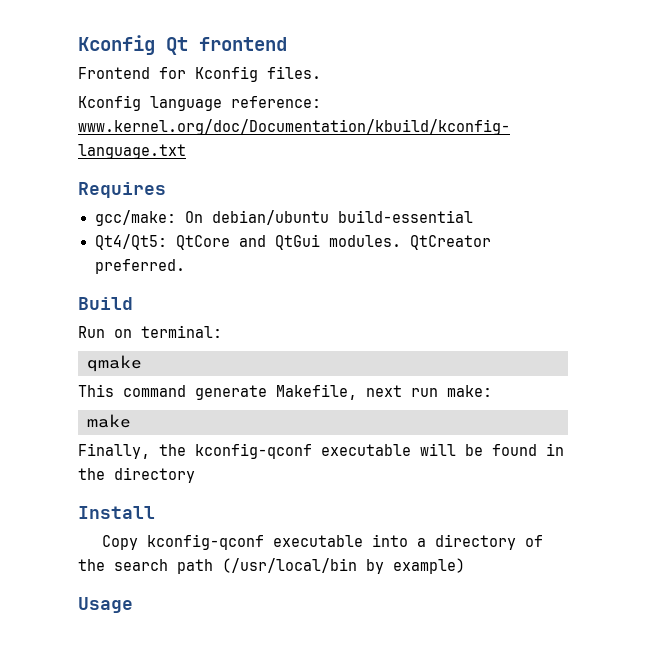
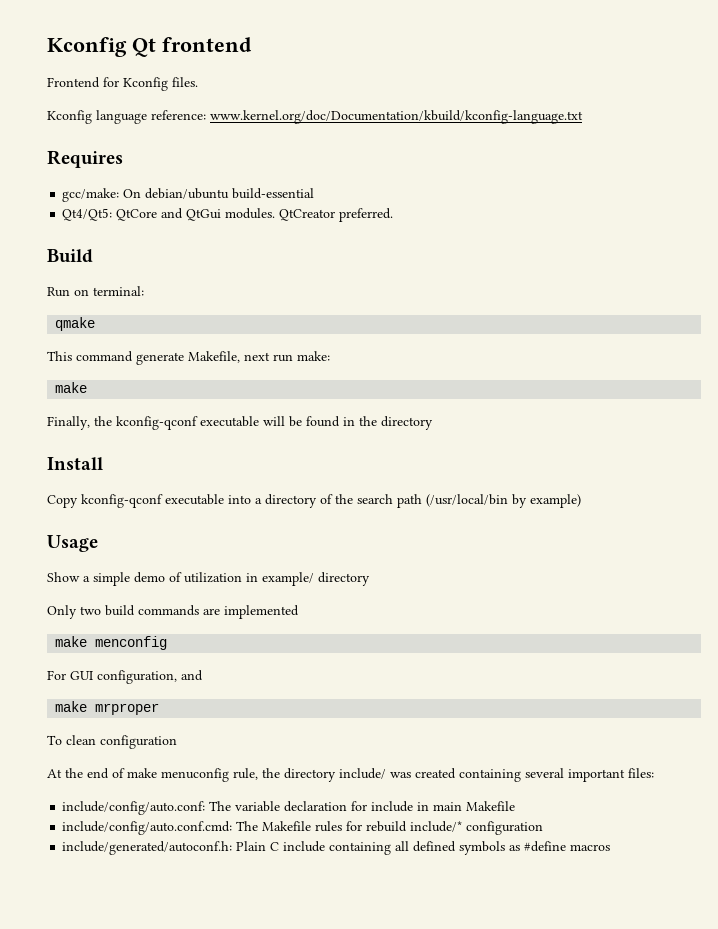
(133, 605) none -> [47,572,370,586] [47,605,299,619] [55,636,168,650] [47,670,203,684] [55,701,160,715] [47,735,177,749] [47,768,654,782] [62,801,516,815] [62,821,544,835] [62,841,611,855] // Show a simple demo of utilization in example/ directory // Only two build commands are implemented // make menconfig // For GUI configuration, and // make mrproper // To clean configuration // At the end of make menuconfig rule, the directory include/ was created containing several important files: // include/config/auto.conf: The variable declaration for include in main Makefile // include/config/auto.conf.cmd: The Makefile rules for rebuild include/* configuration // include/generated/autoconf.h: Plain C include containing all defined symbols as #define macros

